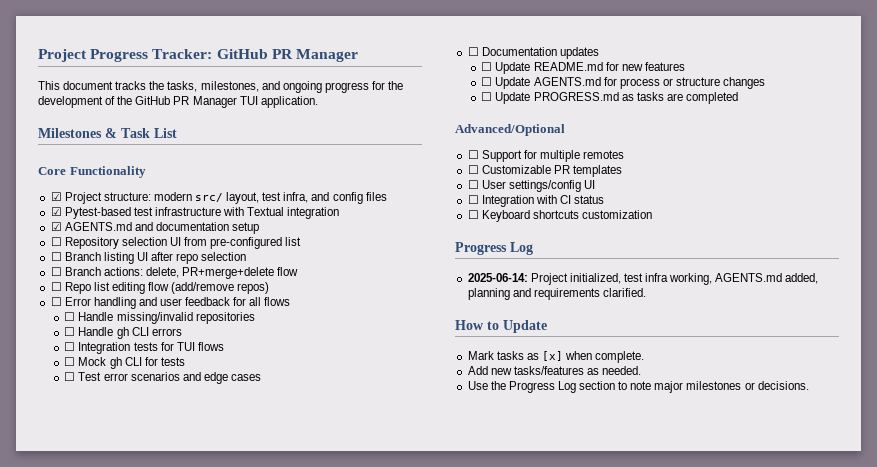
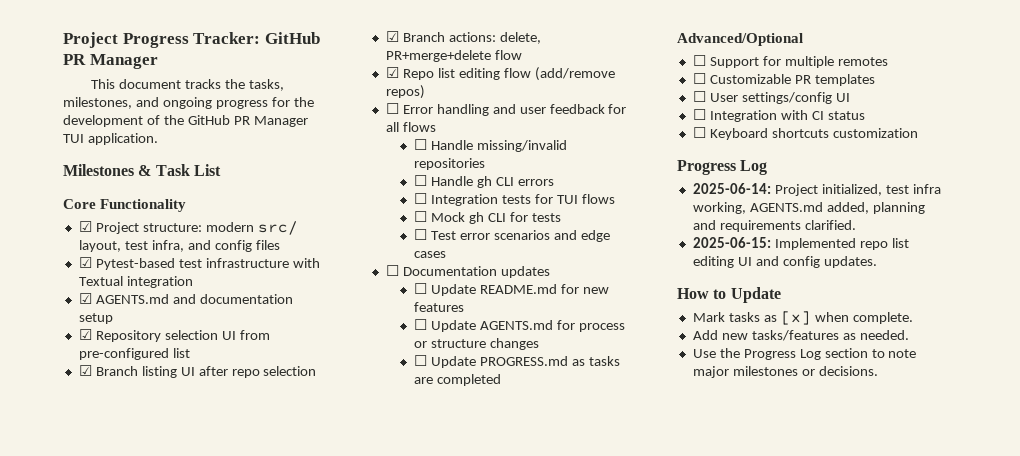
[50,237,62,246] ☐ -> [78,329,92,340] ☑
[50,252,62,261] ☐ -> [78,365,92,376] ☑
[50,267,62,276] ☐ -> [385,31,399,42] ☑
[50,282,62,291] ☐ -> [385,67,399,78] ☑
(646, 292) none -> [692,237,909,250] [692,256,877,268] // 2025-06-15: Implemented repo list editing UI and config updates.

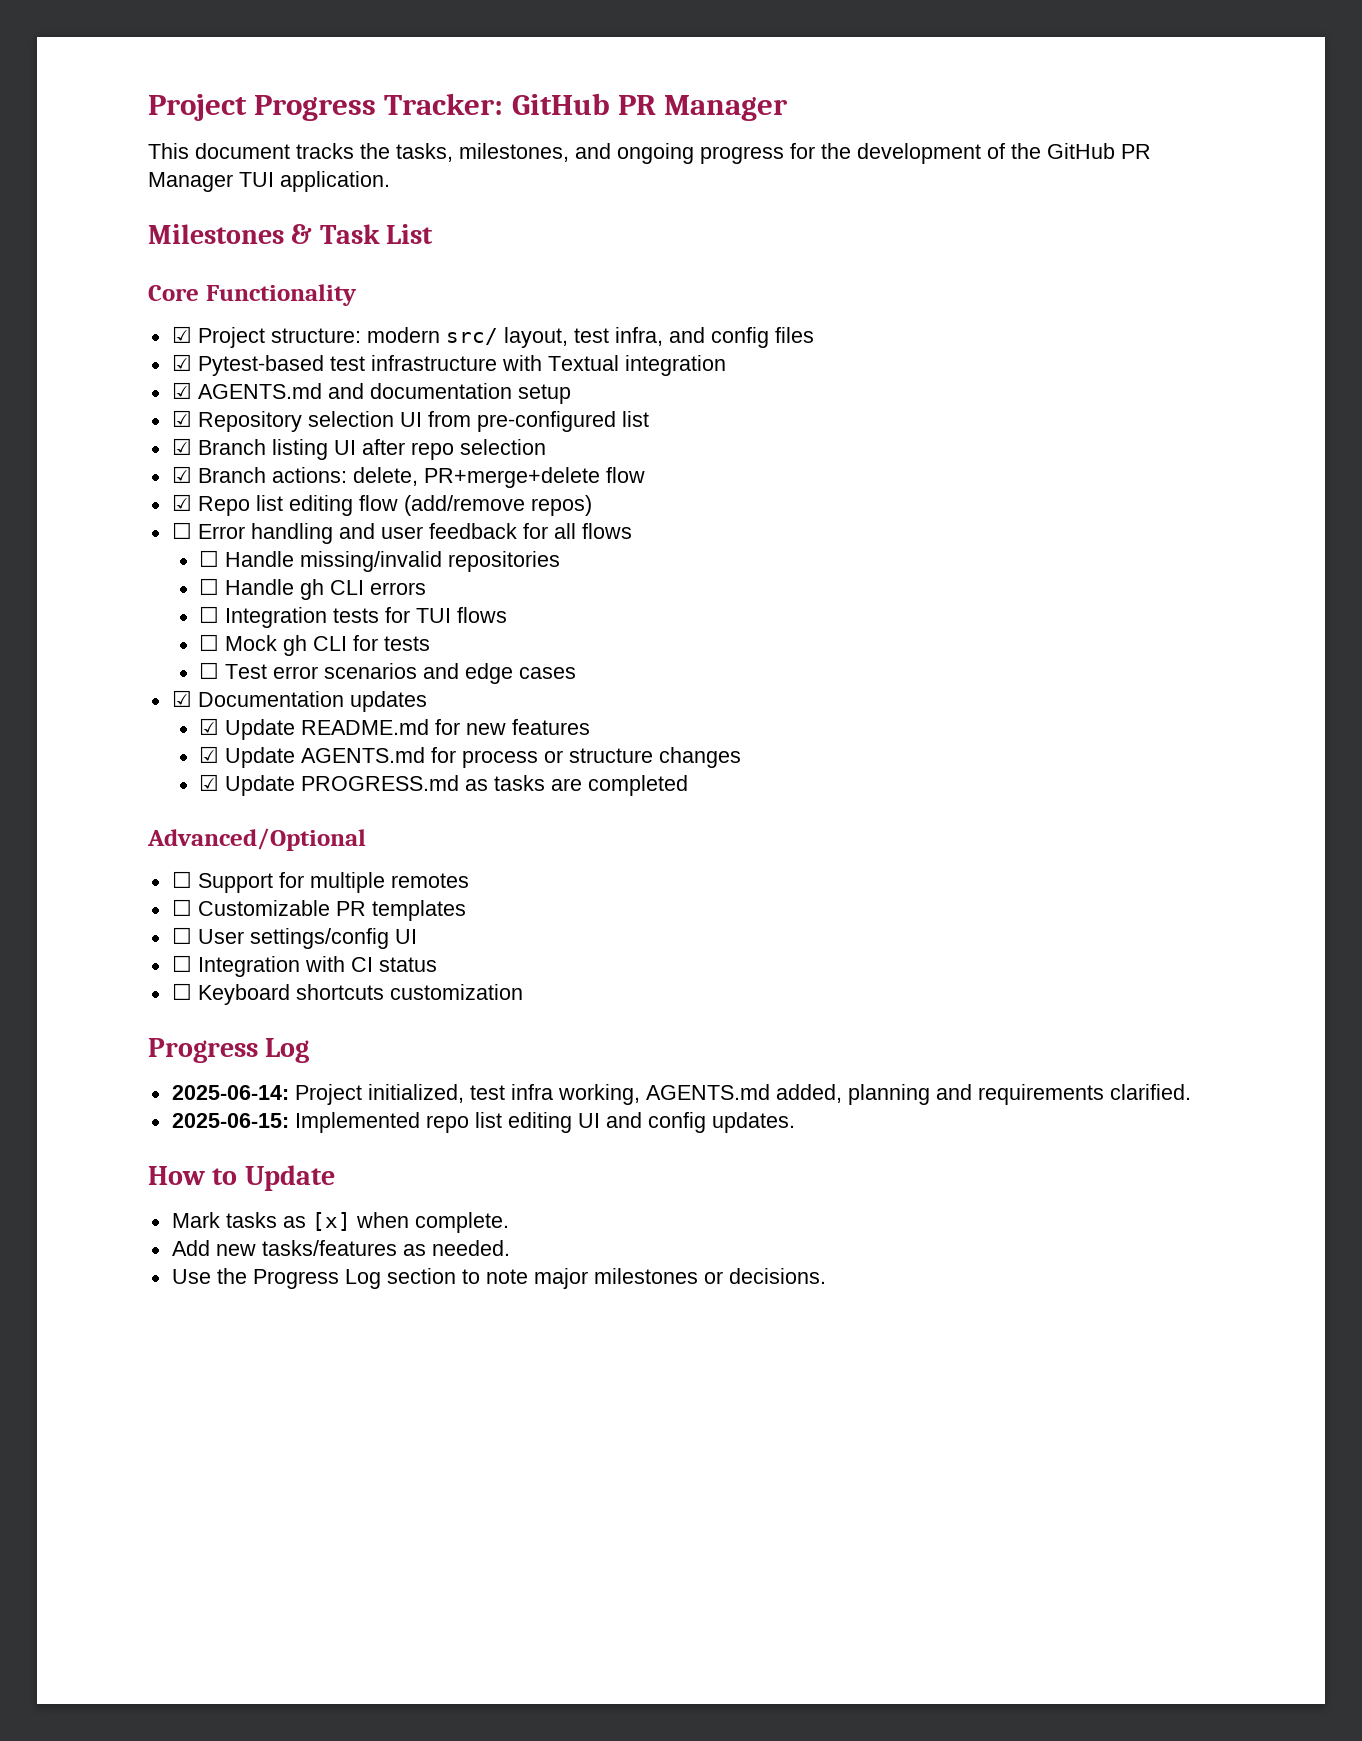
[385,265,399,276] ☐ -> [171,690,192,707] ☑
[413,283,427,294] ☐ -> [199,718,220,735] ☑
[413,319,427,330] ☐ -> [199,746,220,763] ☑
[413,355,427,366] ☐ -> [199,774,220,791] ☑

